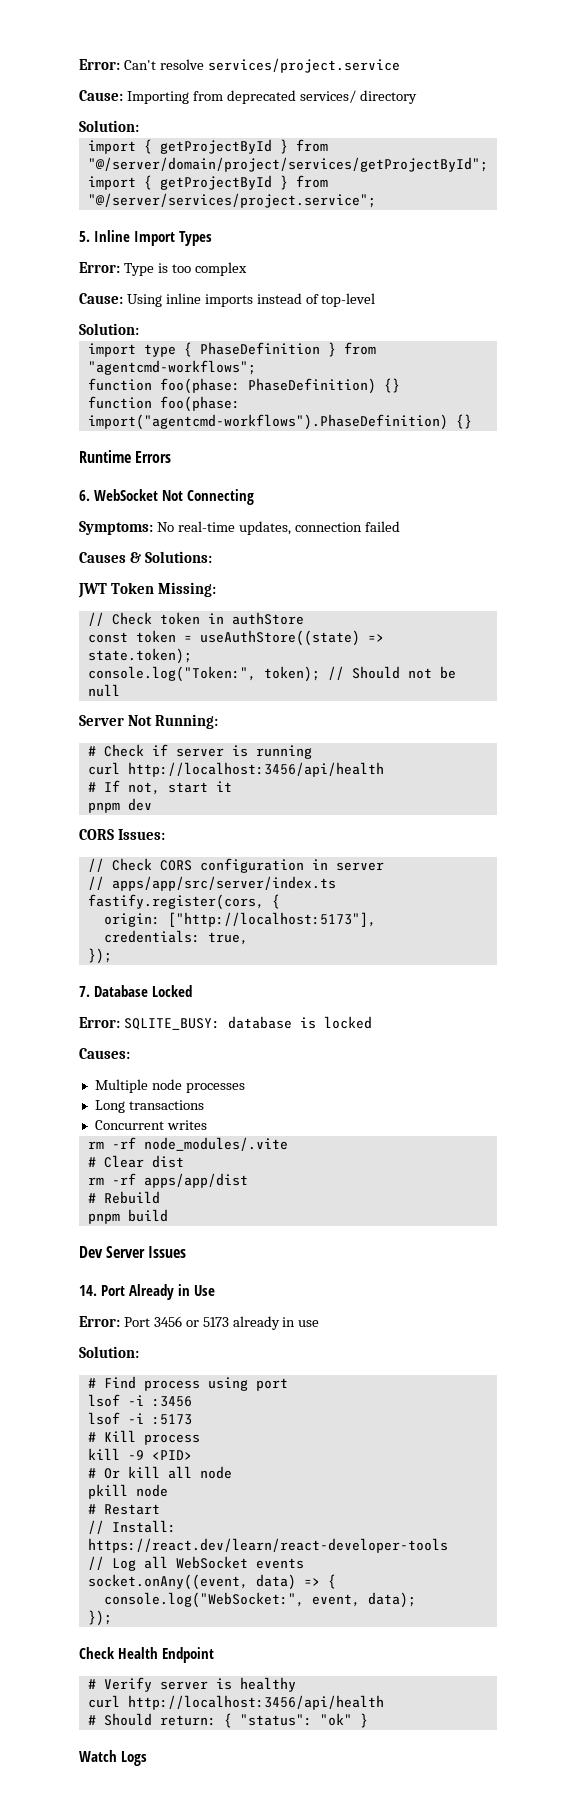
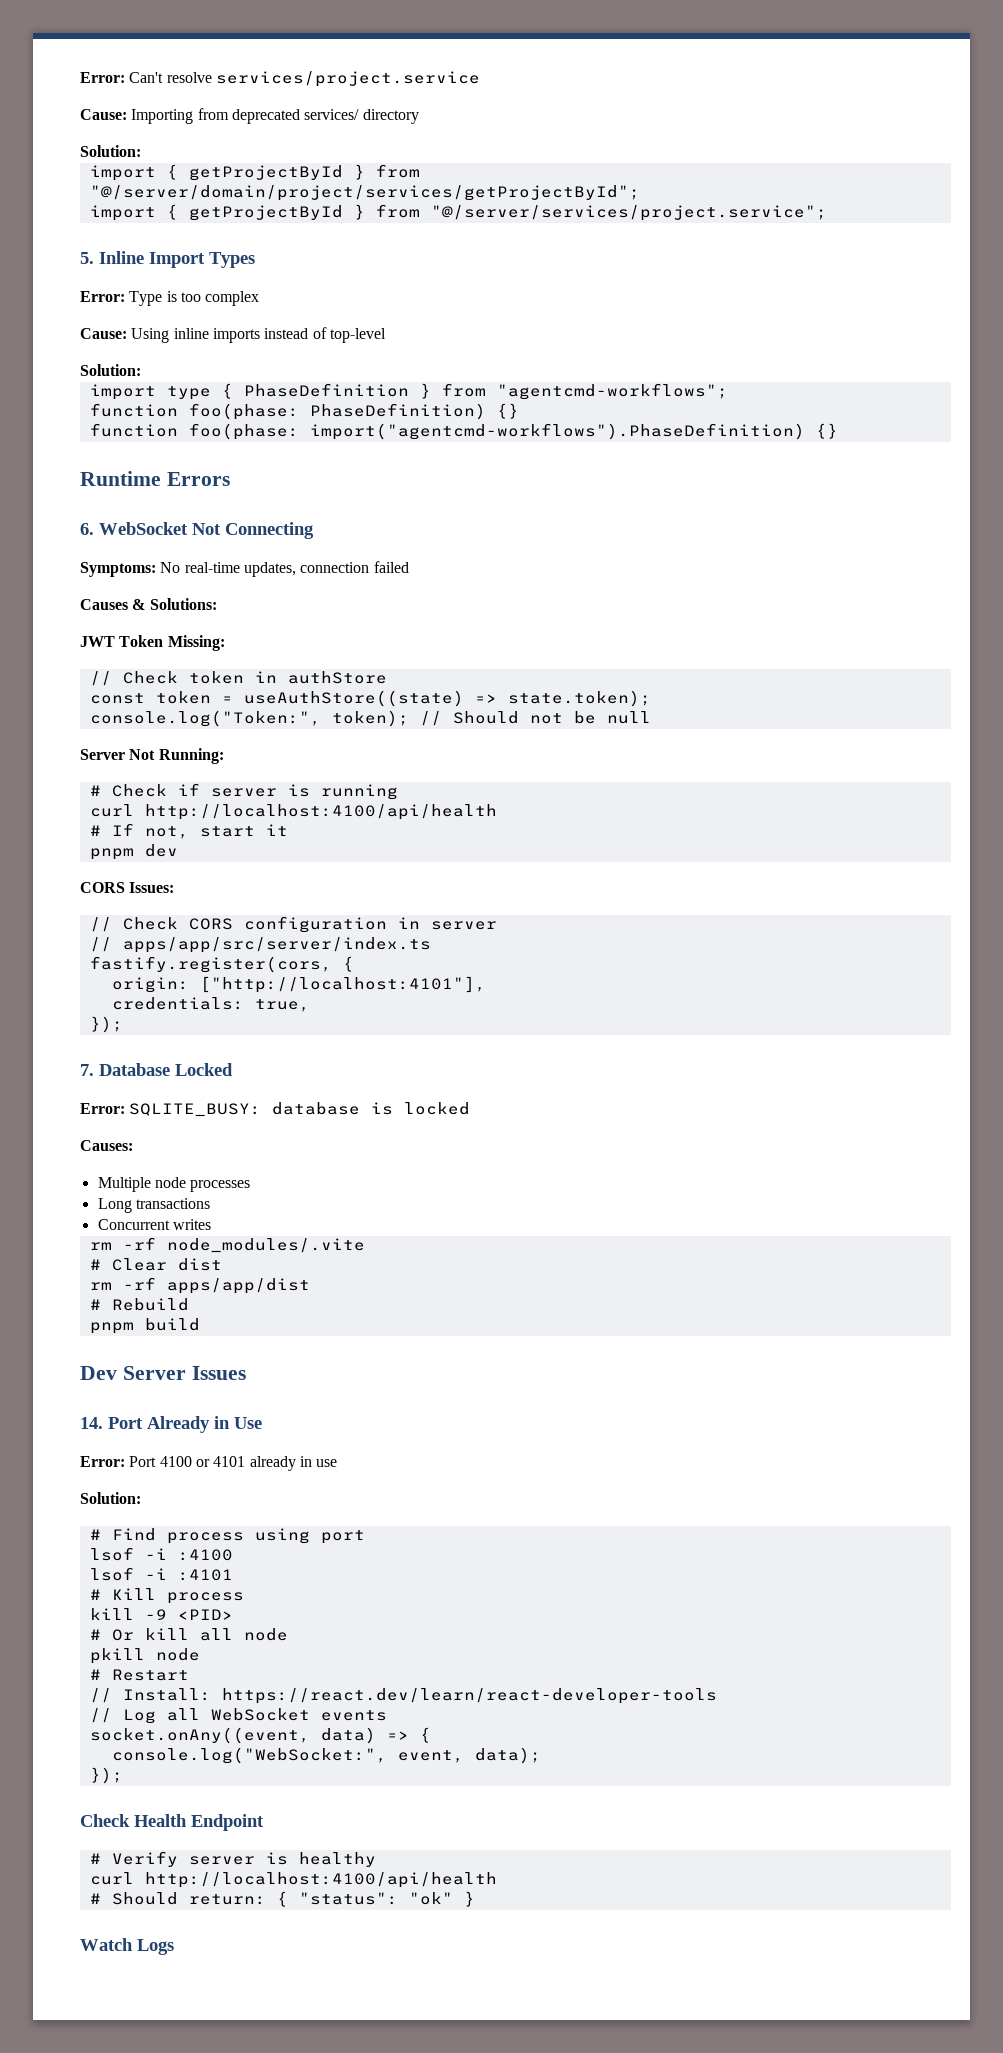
[127,762,384,777] http://localhost:3456/api/health -> [144,804,497,820] http://localhost:4100/api/health
[167,912,376,927] ["http://localhost:5173"], -> [199,976,486,993] ["http://localhost:4101"],
[153,1316,229,1327] 3456 or 5173 -> [159,1456,246,1467] 4100 or 4101
[151,1396,192,1407] [87,1412,192,1425] :3456 // lsof -i :5173 -> [177,1549,233,1561] [89,1567,233,1581] :4100 // lsof -i :4101
[127,1695,384,1710] http://localhost:3456/api/health -> [144,1872,497,1888] http://localhost:4100/api/health

